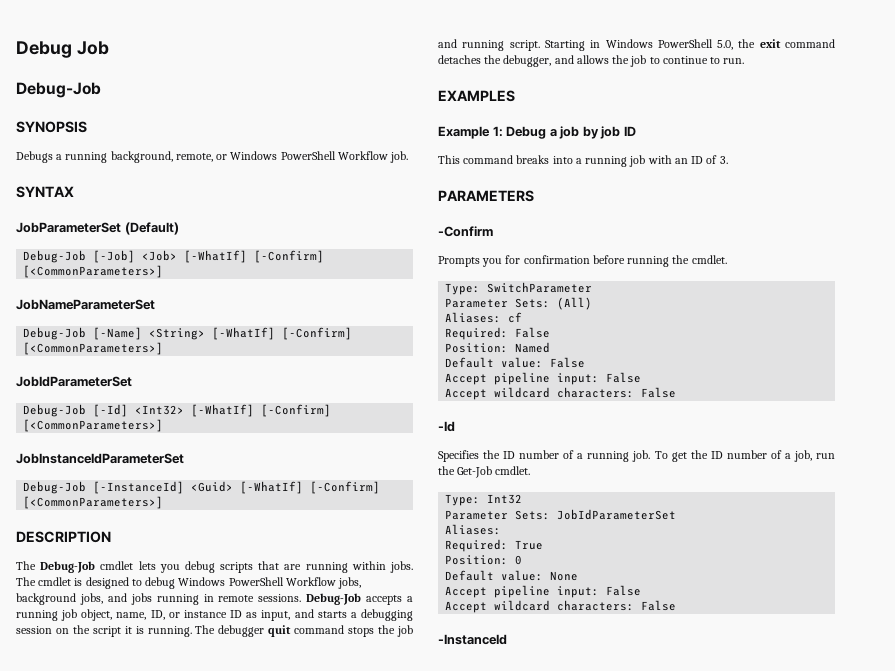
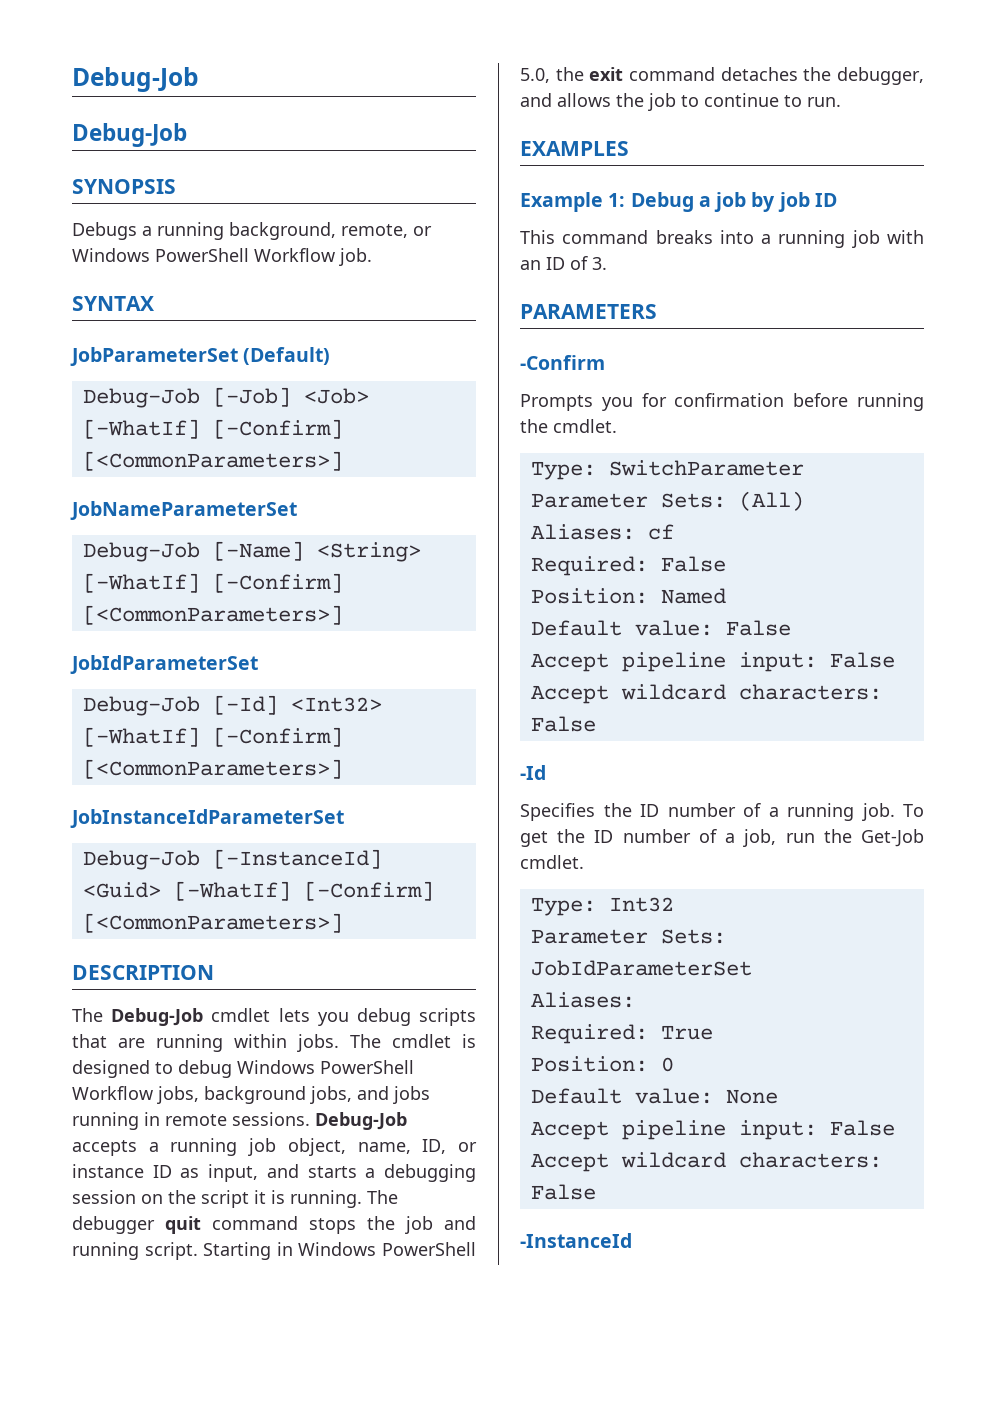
[16,41,109,58] Debug Job -> [72,67,199,92] Debug-Job

